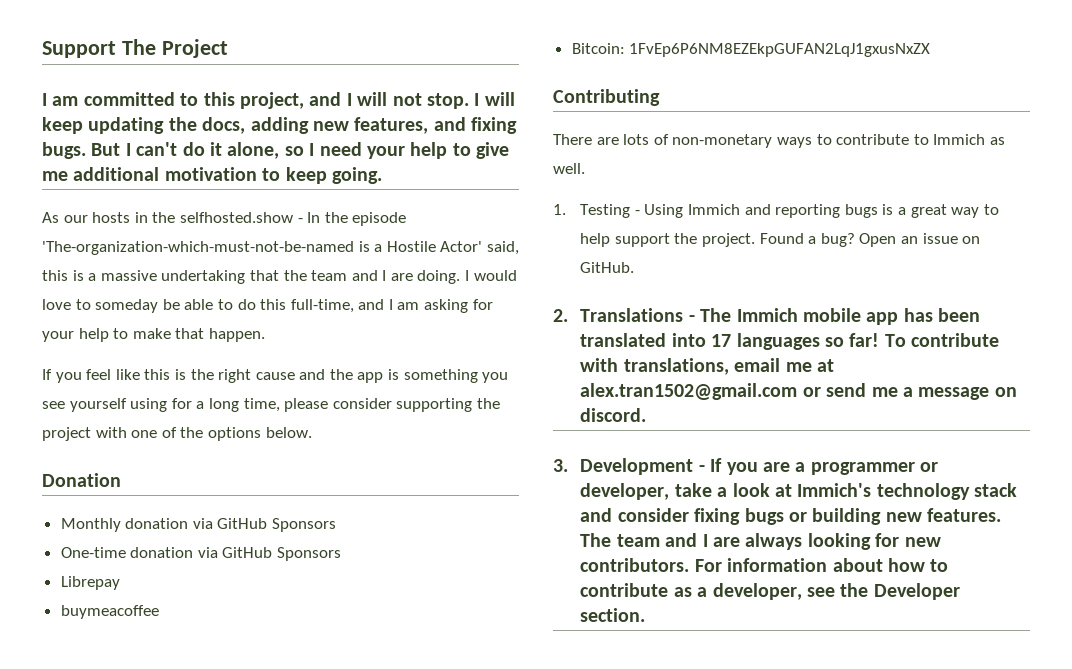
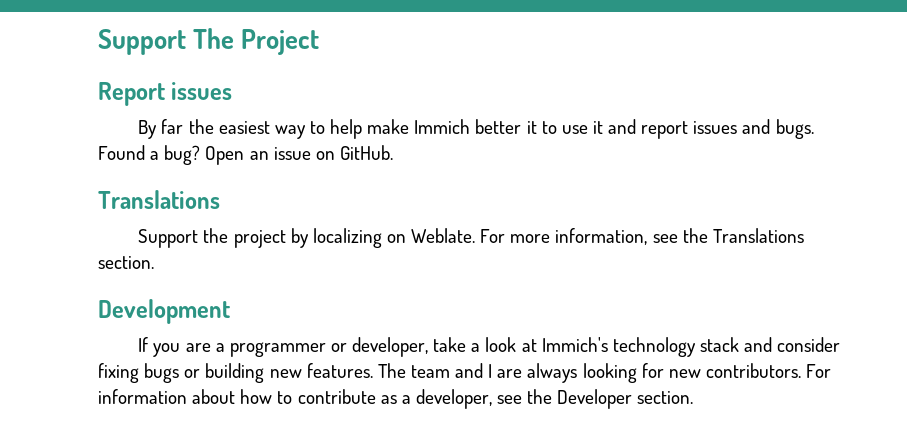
[42,92,515,109] [42,117,518,134] [42,142,510,159] [42,167,382,184] [42,212,407,226] [42,241,519,255] [42,270,517,284] [42,299,493,313] [42,328,265,342] [42,369,509,383] [42,398,500,412] [42,427,312,441] [42,473,121,487] [60,518,337,532] [60,547,342,561] [60,576,120,590] [60,605,159,619] [571,43,931,57] [553,89,660,106] [553,134,1005,148] [553,163,585,174] [553,204,999,218] [580,233,756,247] I am committed to this project, and I will not stop. I will keep updating the docs, adding new features, and fixing bugs. But I can't do it alone, so I need your help to give me additional motivation to keep going. // As our hosts in the selfhosted.show - In the episode 'The-organization-which-must-not-be-named is a Hostile Actor' said, this is a massive undertaking that the team and I are doing. I would love to someday be able to do this full-time, and I am asking for your help to make that happen. // If you feel like this is the right cause and the app is something you see yourself using for a long time, please consider supporting the project with one of the options below. // Donation // Monthly donation via GitHub Sponsors // One-time donation via GitHub Sponsors // Librepay // buymeacoffee // Bitcoin: 1FvEp6P6NM8EZEkpGUFAN2LqJ1gxusNxZX // Contributing // There are lots of non-monetary ways to contribute to Immich as well. // 1. Testing - Using Immich and reporting bugs is a great way to help support the project. -> [98,82,233,106] [138,119,814,139] Report issues // By far the easiest way to help make Immich better it to use it and report issues and bugs.
[553,308,981,325] [580,333,1000,350] [580,358,834,375] [580,383,1017,400] [580,408,647,422] [553,459,568,472] 2. Translations - The Immich mobile app has been translated into 17 languages so far! To contribute with translations, email me at alex.tran1502@gmail.com or send me a message on discord. // 3. -> [98,190,220,209] [138,228,804,248] [98,256,154,269] Translations // Support the project by localizing on Weblate. For more information, see the Translations section. //
[698,465,705,472] - -> (230, 311) //

